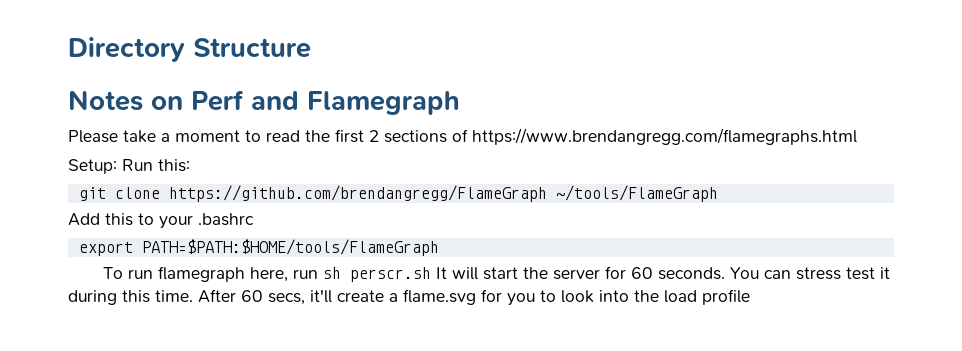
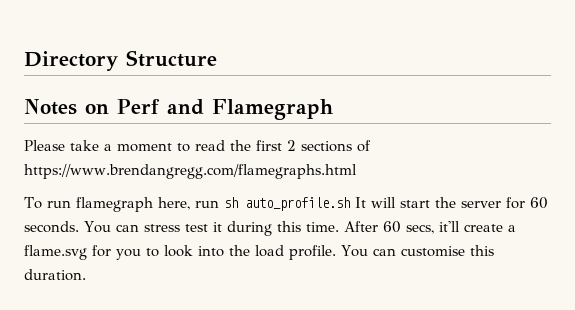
[68,159,190,174] [78,185,718,202] [68,213,254,229] [78,239,439,256] // Setup: Run this: // git clone https://github.com/brendangregg/FlameGraph ~/tools/FlameGraph // Add this to your .bashrc // export PATH=$PATH:$HOME/tools/FlameGraph -> (357, 171) none
[349,267,431,282] perscr.sh -> [244,197,350,211] auto_profile.sh
[702,289,750,305] profile -> [289,245,494,260] [24,269,86,281] profile. You can customise this duration.

